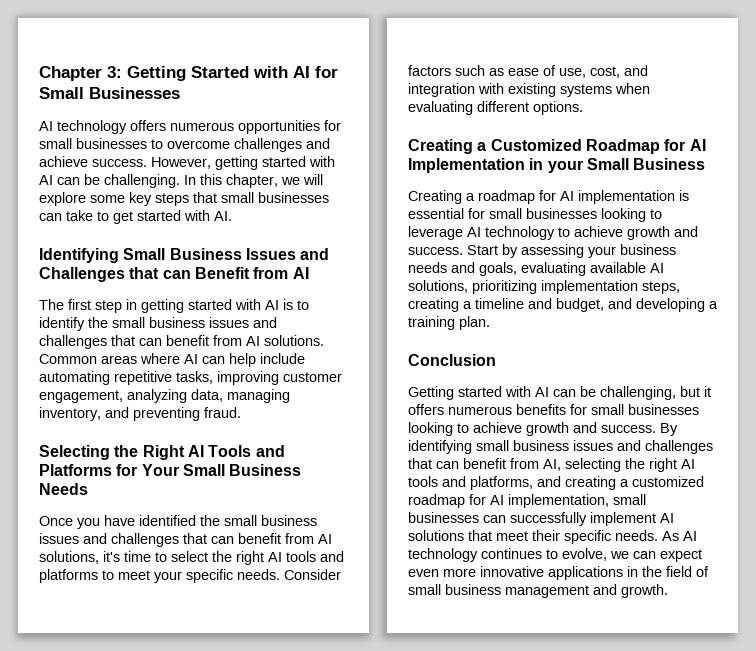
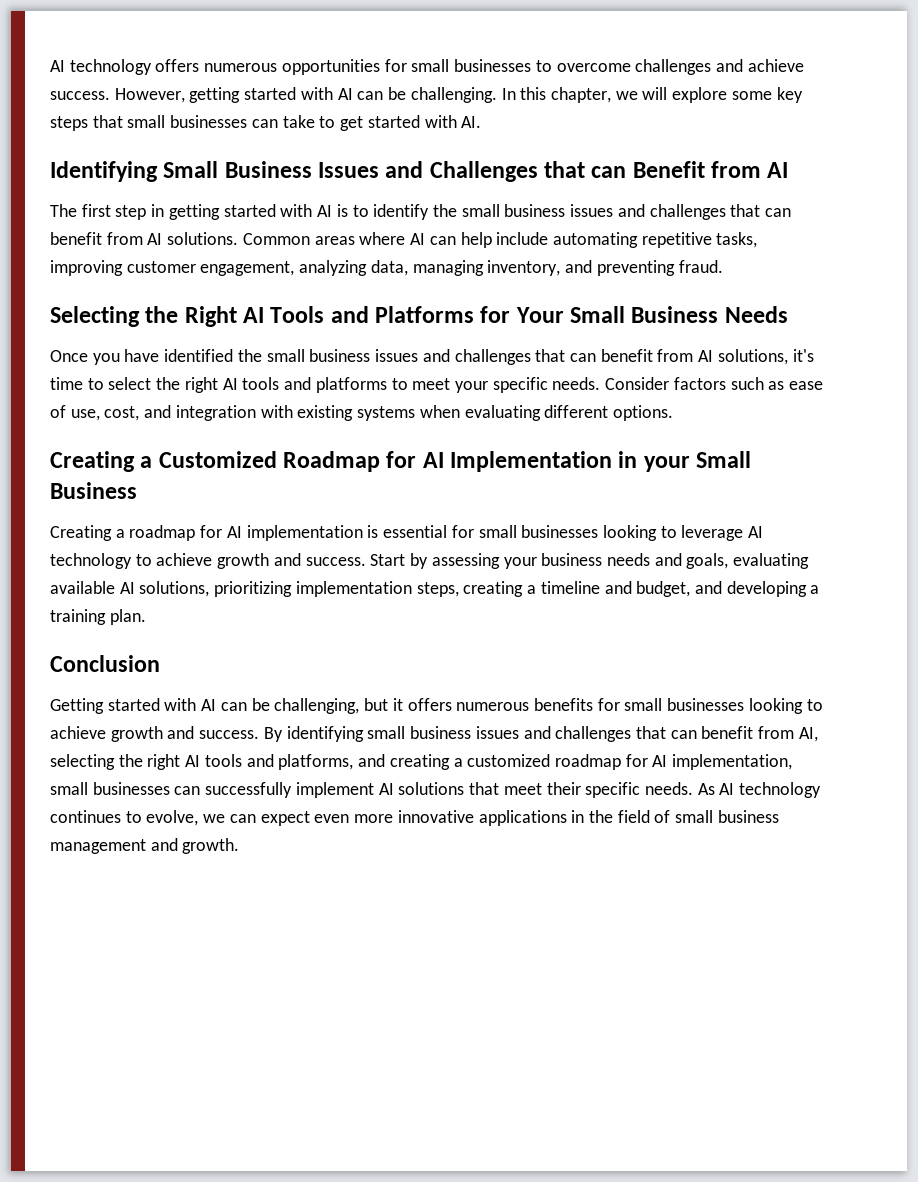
[39,66,338,81] [39,87,180,99] Chapter 3: Getting Started with AI for Small Businesses // -> (50, 66) none

